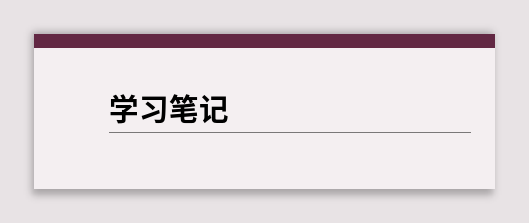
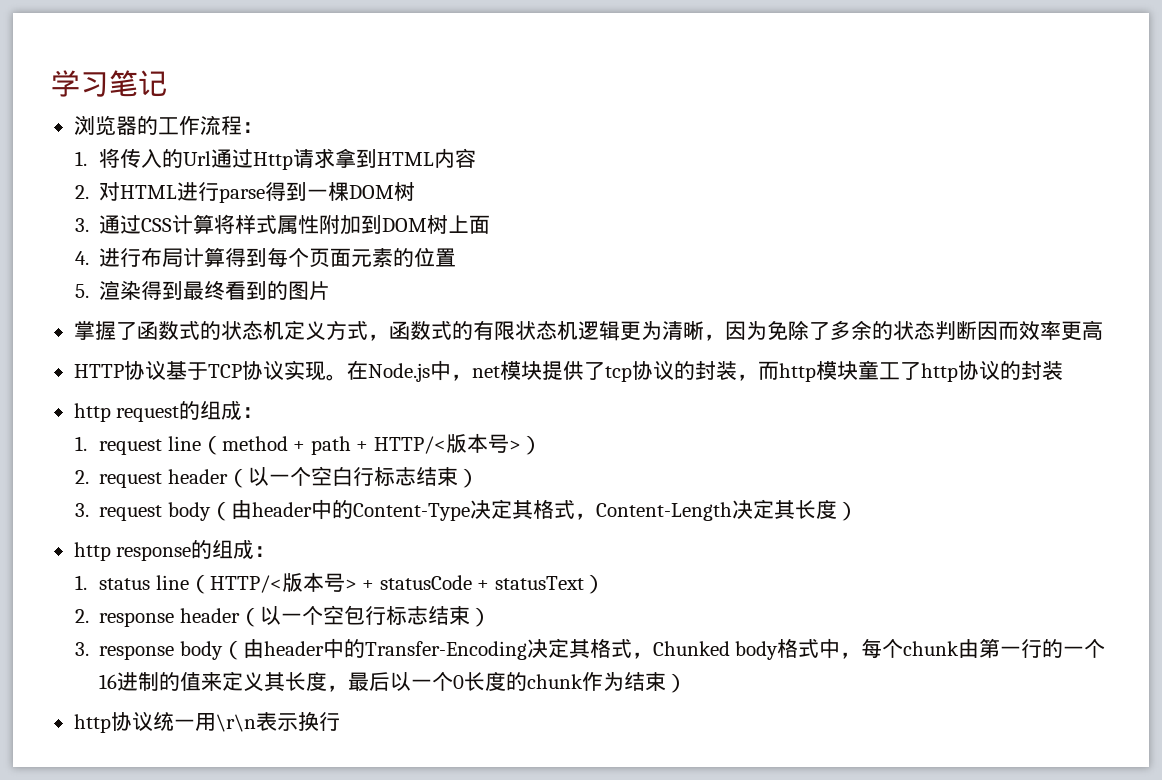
(229, 109) none -> [73,115,263,135] [75,148,477,170] [75,182,416,203] [75,214,491,235] [75,247,457,268] [75,280,331,300] [73,320,1103,341] [73,360,1063,382] [73,401,264,422] [75,433,542,455] [75,466,479,488] [75,499,858,521] [73,540,276,561] [75,572,605,594] [75,605,491,627] [75,638,1106,660] [99,671,688,693] [73,711,340,733] // 浏览器的工作流程： // 1.将传入的Url通过Http请求拿到HTML内容 // 2.对HTML进行parse得到一棵DOM树 // 3.通过CSS计算将样式属性附加到DOM树上面 // 4.进行布局计算得到每个页面元素的位置 // 5.渲染得到最终看到的图片 // 掌握了函数式的状态机定义方式，函数式的有限状态机逻辑更为清晰，因为免除了多余的状态判断因而效率更高 // HTTP协议基于TCP协议实现。在Node.js中，net模块提供了tcp协议的封装，而http模块童工了http协议的封装 // http request的组成： // 1. request line（method + path + HTTP/<版本号>） // 2. request header（以一个空白行标志结束） // 3. request body（由header中的Content-Type决定其格式，Content-Length决定其长度） // http response的组成： // 1. status line（HTTP/<版本号> + statusCode + statusText） // 2. response header（以一个空包行标志结束） // 3. response body（由header中的Transfer-Encoding决定其格式，Chunked body格式中，每个chunk由第一行的一个16进制的值来定义其长度，最后以一个0长度的chunk作为结束） // http协议统一用\r\n表示换行

